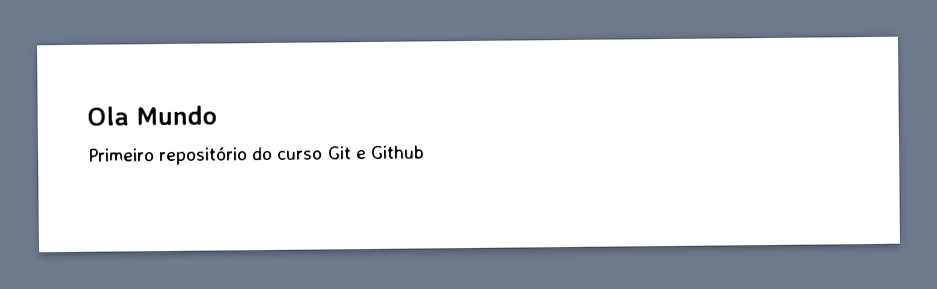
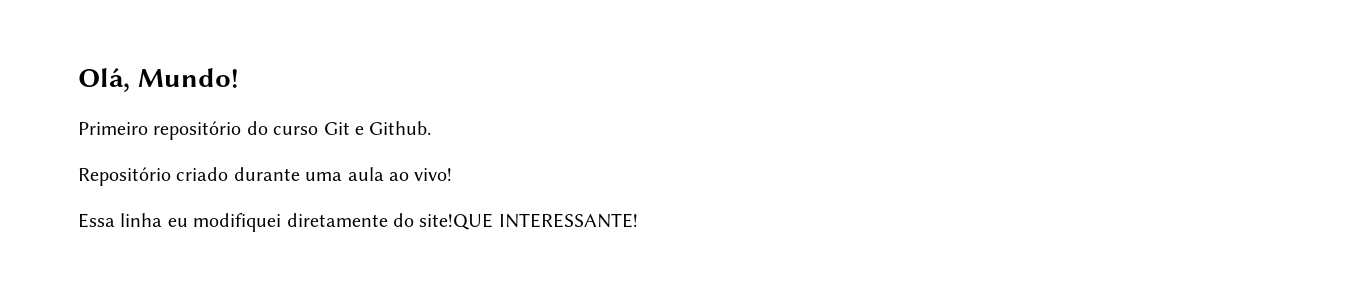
[87,105,217,126] Ola Mundo -> [78,68,239,92] Olá, Mundo!
[370,145,425,159] Github -> [369,121,432,135] [78,167,453,186] [78,213,638,232] Github. // Repositório criado durante uma aula ao vivo! // Essa linha eu modifiquei diretamente do site!QUE INTERESSANTE!

